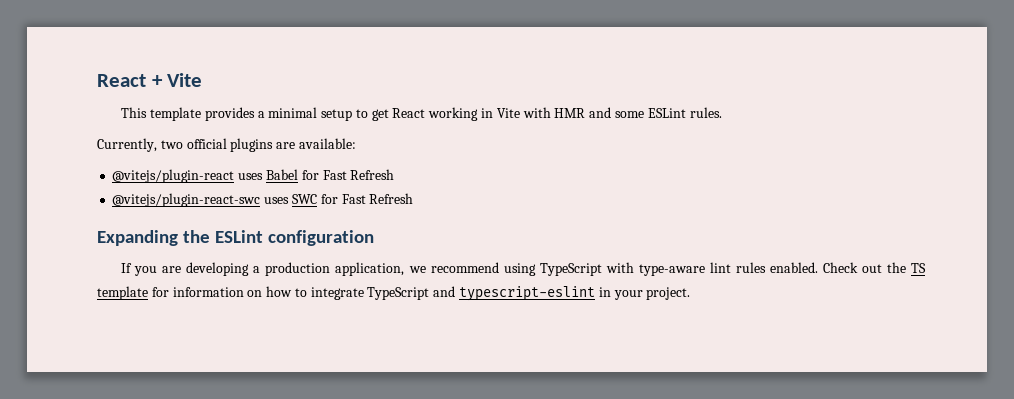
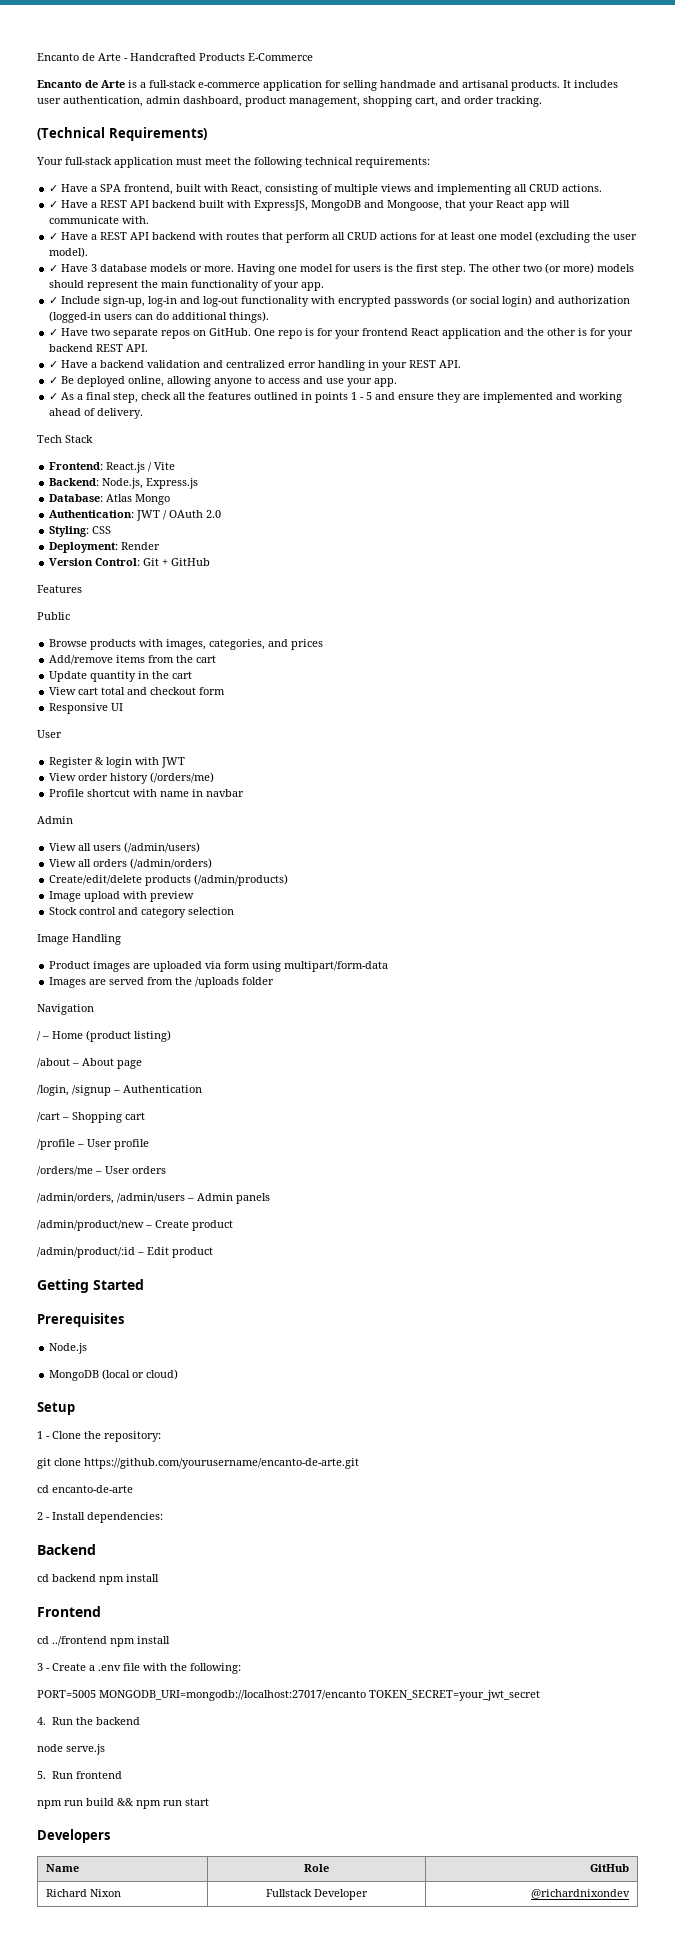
[97,73,203,87] [121,107,722,121] [97,138,356,152] [112,169,395,183] [112,193,414,207] [97,230,374,246] [121,262,927,276] [97,286,691,301] React + Vite // This template provides a minimal setup to get React working in Vite with HMR and some ESLint rules. // Currently, two official plugins are available: // @vitejs/plugin-react uses Babel for Fast Refresh // @vitejs/plugin-react-swc uses SWC for Fast Refresh // Expanding the ESLint configuration // If you are developing a production application, we recommend using TypeScript with type-aware lint rules enabled. Check out the TS template for information on how to integrate TypeScript and typescript-eslint in your project. -> [37,53,313,61] [37,80,618,91] [37,96,542,107] [37,127,207,141] [36,157,430,168] [49,184,603,195] [49,200,571,211] [49,216,150,224] [49,231,638,243] [49,247,89,258] [49,263,635,275] [49,280,325,291] [49,295,631,307] [49,311,270,323] [49,328,634,339] [49,344,149,352] [49,360,462,371] [49,376,398,387] [49,392,623,403] [49,408,144,419] [37,435,93,443] [49,462,176,473] [49,478,199,489] [49,494,171,505] [49,510,222,521] [49,526,112,537] [49,542,161,553] [49,558,211,566] [37,585,82,593] [37,612,70,620] [49,639,324,650] [49,655,217,665] [49,671,193,682] [49,687,226,695] [49,703,124,714] [37,730,62,738] [49,757,186,768] [49,772,215,784] [49,789,245,797] [37,816,73,824] [49,842,201,853] [49,858,213,869] [49,874,289,886] [49,891,195,902] [49,907,235,918] [37,934,121,945] [49,961,389,972] [49,977,275,988] [37,1004,94,1015] [37,1030,171,1042] [37,1058,142,1069] [37,1085,202,1096] [37,1112,145,1123] [37,1139,149,1150] [37,1166,166,1176] [37,1193,270,1204] [37,1220,233,1231] [37,1247,213,1258] [37,1279,144,1293] [37,1313,124,1327] [49,1343,88,1354] [49,1369,179,1381] [37,1402,75,1415] [37,1431,161,1442] [37,1458,359,1469] [37,1485,133,1493] [37,1512,163,1523] [37,1544,96,1555] [37,1574,159,1585] [37,1606,101,1617] [37,1636,170,1647] [37,1663,241,1674] [37,1690,540,1701] [37,1717,141,1725] [37,1744,105,1755] [37,1771,123,1779] [37,1798,209,1809] [37,1829,110,1843] [45,1864,79,1872] [304,1864,329,1872] [590,1864,630,1872] [45,1889,121,1897] [266,1889,368,1900] [531,1889,631,1899] Encanto de Arte - Handcrafted Products E-Commerce // Encanto de Arte is a full-stack e-commerce application for selling handmade and artisanal products. It includes user authentication, admin dashboard, product management, shopping cart, and order tracking. // (Technical Requirements) // Your full-stack application must meet the following technical requirements: // ✓ Have a SPA frontend, built with React, consisting of multiple views and implementing all CRUD actions. // ✓ Have a REST API backend built with ExpressJS, MongoDB and Mongoose, that your React app will communicate with. // ✓ Have a REST API backend with routes that perform all CRUD actions for at least one model (excluding the user model). // ✓ Have 3 database models or more. Having one model for users is the first step. The other two (or more) models should represent the main functionality of your app. // ✓ Include sign-up, log-in and log-out functionality with encrypted passwords (or social login) and authorization (logged-in users can do additional things). // ✓ Have two separate repos on GitHub. One repo is for your frontend React application and the other is for your backend REST API. // ✓ Have a backend validation and centralized error handling in your REST API. // ✓ Be deployed online, allowing anyone to access and use your app. // ✓ As a final step, check all the features outlined in points 1 - 5 and ensure they are implemented and working ahead of delivery. // Tech Stack // Frontend: React.js / Vite // Backend: Node.js, Express.js // Database: Atlas Mongo // Authentication: JWT / OAuth 2.0 // Styling: CSS // Deployment: Render // Version Control: Git + GitHub // Features // Public // Browse products with images, categories, and prices // Add/remove items from the cart // Update quantity in the cart // View cart total and checkout form // Responsive UI // User // Register & login with JWT // View order history (/orders/me) // Profile shortcut with name in navbar // Admin // View all users (/admin/users) // View all orders (/admin/orders) // Create/edit/delete products (/admin/products) // Image upload with preview // Stock control and category selection // Image Handling // Product images are uploaded via form using multipart/form-data // Images are served from the /uploads folder // Navigation // / – Home (product listing) // /about – About page // /login, /signup – Authentication // /cart – Shopping cart // /profile – User profile // /orders/me – User orders // /admin/orders, /admin/users – Admin panels // /admin/product/new – Create product // /admin/product/:id – Edit product // Getting Started // Prerequisites // Node.js // MongoDB (local or cloud) // Setup // 1 - Clone the repository: // git clone https://github.com/yourusername/encanto-de-arte.git // cd encanto-de-arte // 2 - Install dependencies: // Backend // cd backend npm install // Frontend // cd ../frontend npm install // 3 - Create a .env file with the following: // PORT=5005 MONGODB_URI=mongodb://localhost:27017/encanto TOKEN_SECRET=your_jwt_secret // 4. Run the backend // node serve.js // 5. Run frontend // npm run build && npm run start // Developers // Name | Role | GitHub // Richard Nixon | Fullstack Developer | @richardnixondev

